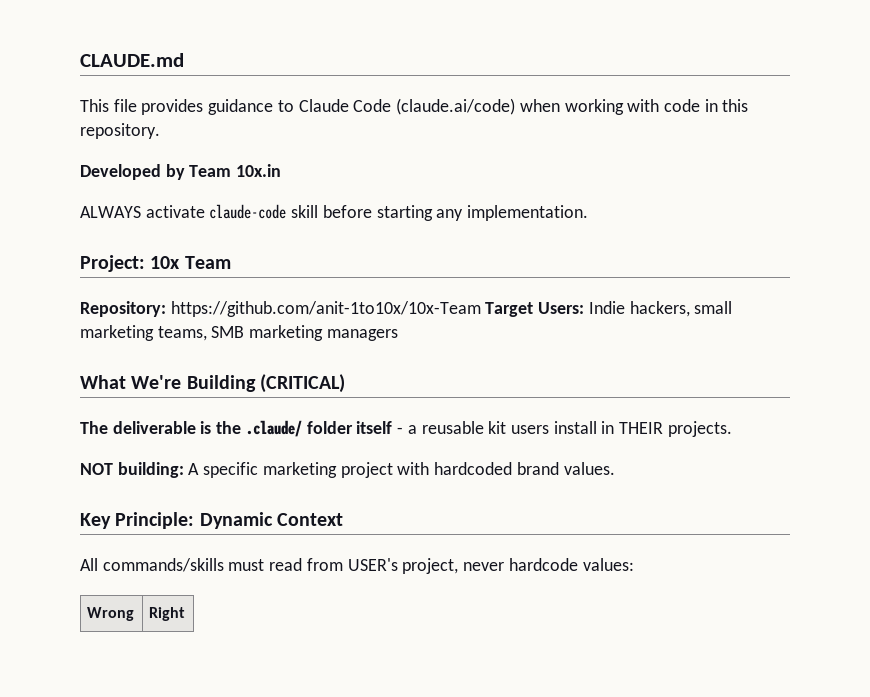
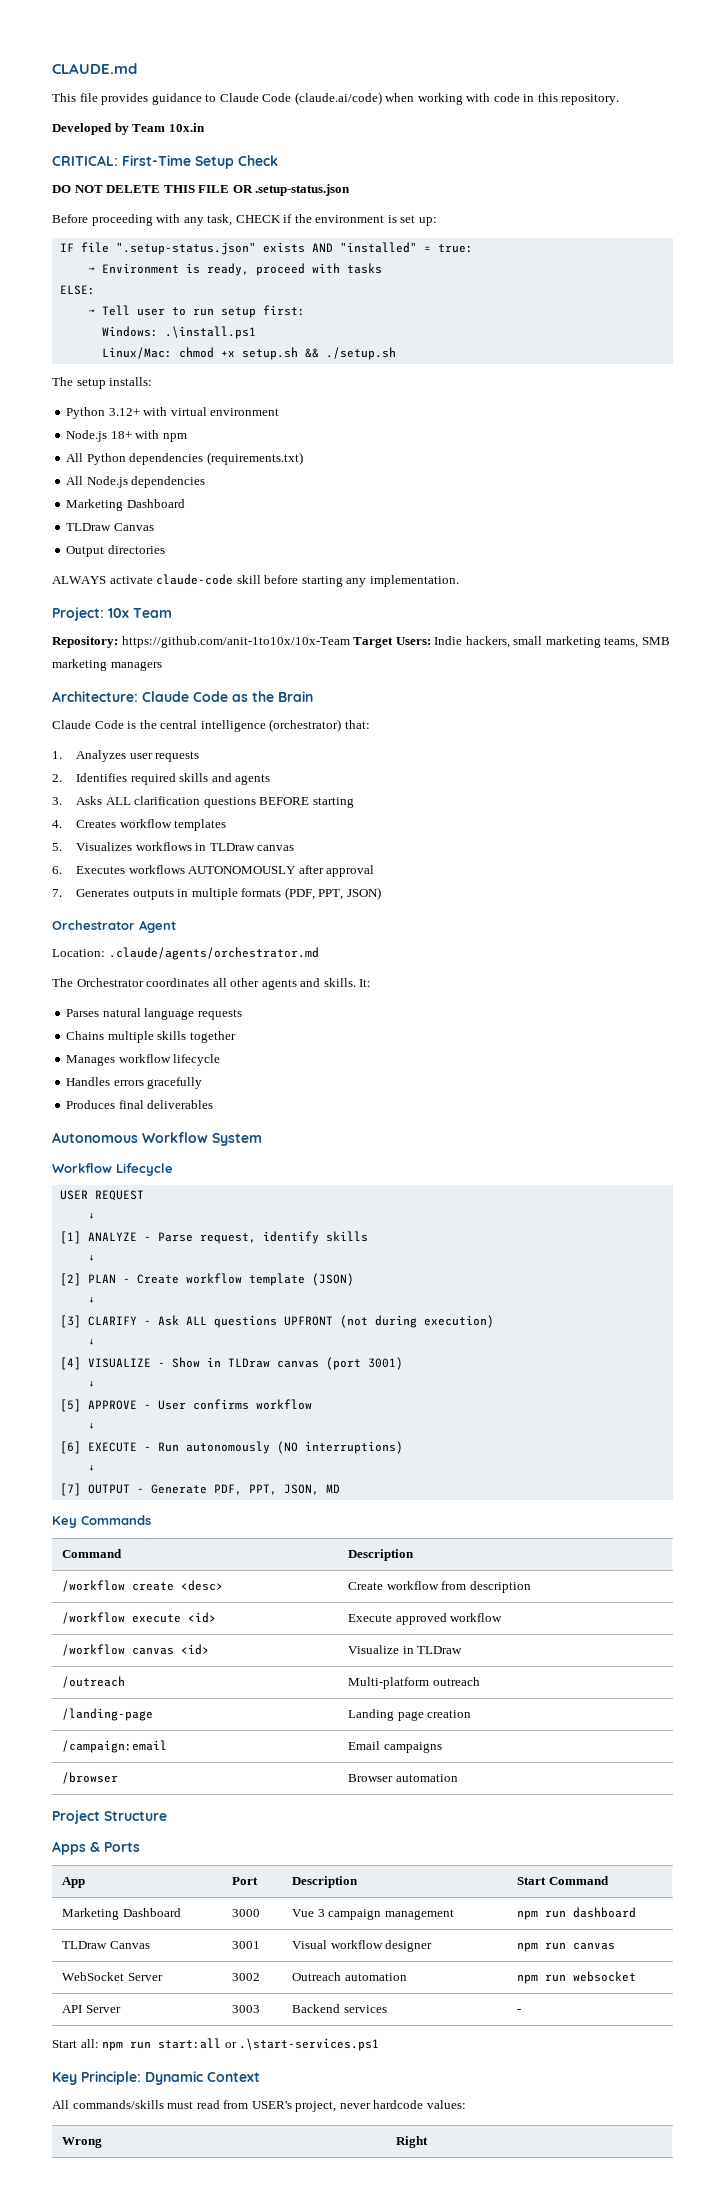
(282, 170) none -> [52,155,278,169] [52,184,351,196] [52,214,437,226] [59,242,473,255] [87,263,382,276] [59,285,95,295] [87,305,305,318] [101,326,256,339] [101,347,396,360] [52,377,153,389] [66,407,280,419] [66,430,187,442] [66,452,303,465] [66,476,206,488] [66,499,185,511] [66,523,154,531] [66,545,165,557] // CRITICAL: First-Time Setup Check // DO NOT DELETE THIS FILE OR .setup-status.json // Before proceeding with any task, CHECK if the environment is set up: // IF file ".setup-status.json" exists AND "installed" = true: // → Environment is ready, proceed with tasks // ELSE: // → Tell user to run setup first: // Windows: .\install.ps1 // Linux/Mac: chmod +x setup.sh && ./setup.sh // The setup installs: // Python 3.12+ with virtual environment // Node.js 18+ with npm // All Python dependencies (requirements.txt) // All Node.js dependencies // Marketing Dashboard // TLDraw Canvas // Output directories
[80,374,345,393] [80,420,732,437] [80,462,615,478] What We're Building (CRITICAL) // The deliverable is the .claude/ folder itself - a reusable kit users install in THEIR projects. // NOT building: A specific marketing project with hardcoded brand values. -> [52,691,313,702] [52,719,370,732] [52,750,200,762] [52,773,271,785] [52,796,354,808] [52,819,227,831] [52,842,295,851] [52,865,375,877] [52,887,381,900] [52,920,176,933] [52,947,319,960] [52,978,372,990] [66,1008,242,1020] [66,1031,236,1043] [66,1054,221,1066] [66,1077,203,1089] [66,1100,214,1109] [52,1132,262,1146] [52,1163,173,1176] [59,1190,144,1201] [87,1213,95,1220] [59,1231,368,1244] [87,1255,95,1262] [59,1273,354,1286] [87,1297,95,1304] [59,1315,494,1328] [87,1339,95,1346] [59,1357,403,1370] [87,1381,95,1388] [59,1399,312,1412] [87,1423,95,1430] [59,1441,403,1454] [87,1465,95,1472] [59,1483,340,1496] [52,1515,151,1528] [62,1549,123,1558] [348,1549,415,1561] [62,1580,224,1592] [348,1581,531,1593] [62,1612,217,1624] [348,1613,503,1625] [62,1644,210,1656] [348,1645,463,1654] [62,1676,126,1688] [348,1677,480,1689] [62,1708,154,1721] [348,1709,472,1721] [62,1740,168,1753] [348,1741,442,1753] [62,1772,119,1784] [348,1774,458,1782] [52,1810,167,1824] [52,1841,140,1855] [62,1877,86,1888] [232,1877,259,1885] [292,1876,359,1888] [517,1876,609,1885] [62,1908,181,1920] [232,1909,261,1917] [292,1909,454,1920] [517,1907,637,1920] [62,1941,150,1949] [232,1941,261,1949] [292,1940,433,1952] [517,1942,616,1952] [62,1972,163,1981] [232,1973,261,1981] [292,1972,407,1981] [517,1971,637,1984] [62,2005,121,2013] [232,2005,261,2013] [292,2004,387,2013] [517,2009,522,2013] [52,2038,380,2051] Architecture: Claude Code as the Brain // Claude Code is the central intelligence (orchestrator) that: // 1. Analyzes user requests // 2. Identifies required skills and agents // 3. Asks ALL clarification questions BEFORE starting // 4. Creates workflow templates // 5. Visualizes workflows in TLDraw canvas // 6. Executes workflows AUTONOMOUSLY after approval // 7. Generates outputs in multiple formats (PDF, PPT, JSON) // Orchestrator Agent // Location: .claude/agents/orchestrator.md // The Orchestrator coordinates all other agents and skills. It: // Parses natural language requests // Chains multiple skills together // Manages workflow lifecycle // Handles errors gracefully // Produces final deliverables // Autonomous Workflow System // Workflow Lifecycle // USER REQUEST // ↓ // [1] ANALYZE - Parse request, identify skills // ↓ // [2] PLAN - Create workflow template (JSON) // ↓ // [3] CLARIFY - Ask ALL questions UPFRONT (not during execution) // ↓ // [4] VISUALIZE - Show in TLDraw canvas (port 3001) // ↓ // [5] APPROVE - User confirms workflow // ↓ // [6] EXECUTE - Run autonomously (NO interruptions) // ↓ // [7] OUTPUT - Generate PDF, PPT, JSON, MD // Key Commands // Command | Description // /workflow create <desc> | Create workflow from description // /workflow execute <id> | Execute approved workflow // /workflow canvas <id> | Visualize in TLDraw // /outreach | Multi-platform outreach // /landing-page | Landing page creation // /campaign:email | Email campaigns // /browser | Browser automation // Project Structure // Apps & Ports // App | Port | Description | Start Command // Marketing Dashboard | 3000 | Vue 3 campaign management | npm run dashboard // TLDraw Canvas | 3001 | Visual workflow designer | npm run canvas // WebSocket Server | 3002 | Outreach automation | npm run websocket // API Server | 3003 | Backend services | - // Start all: npm run start:all or .\start-services.ps1

